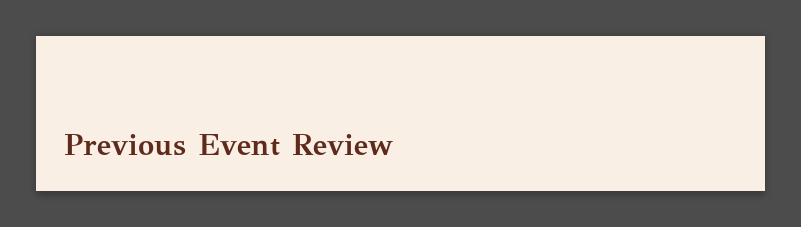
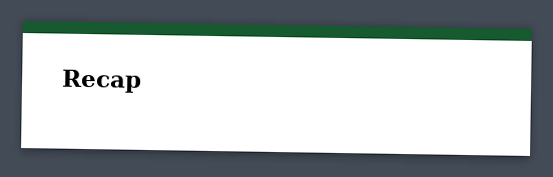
[64,134,393,156] Previous Event Review -> [61,69,142,93] Recap

